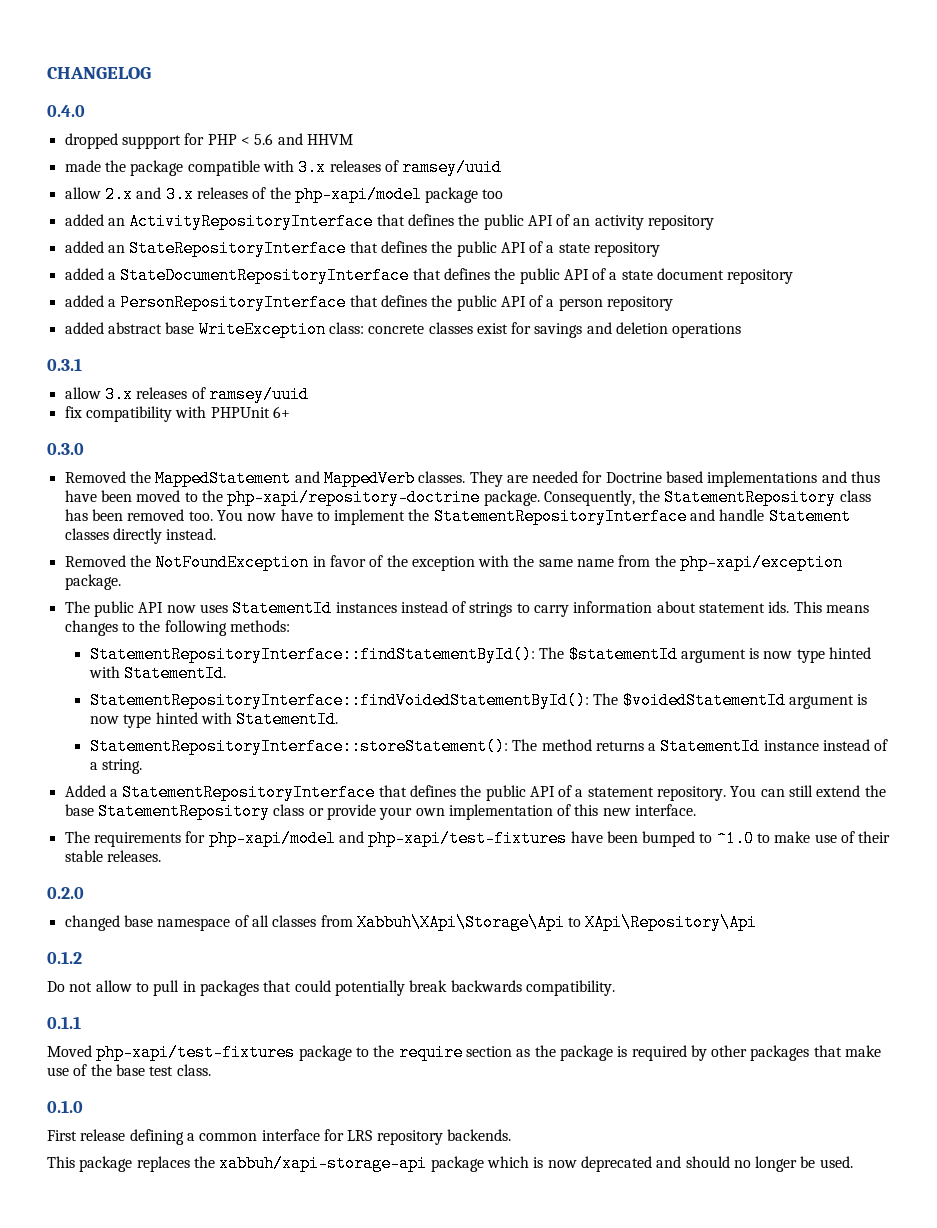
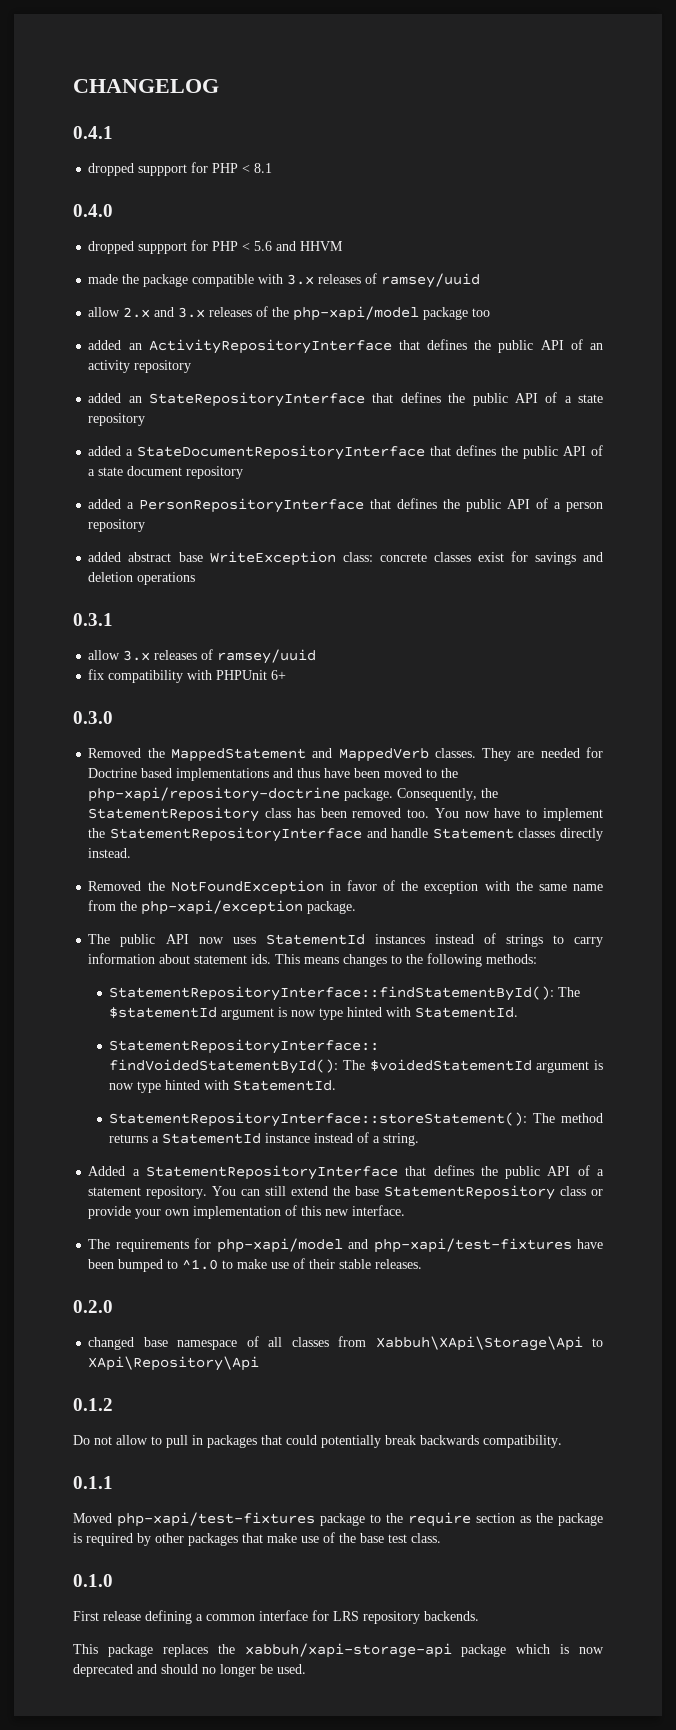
(151, 73) none -> [73,126,113,139] [88,162,273,176] // 0.4.1 // dropped suppport for PHP < 8.1

